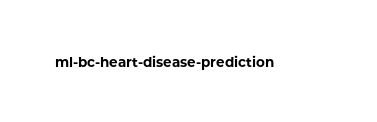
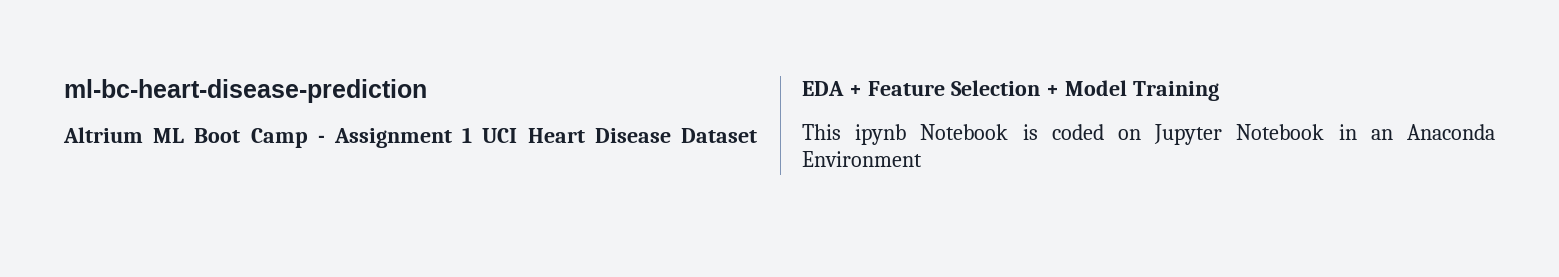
(274, 62) none -> [63,127,757,148] [802,80,1219,101] [802,124,1495,145] [802,151,922,167] // Altrium ML Boot Camp - Assignment 1 UCI Heart Disease Dataset EDA + Feature Selection + Model Training // This ipynb Notebook is coded on Jupyter Notebook in an Anaconda Environment

